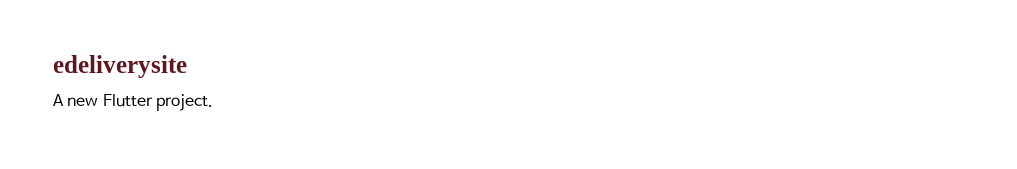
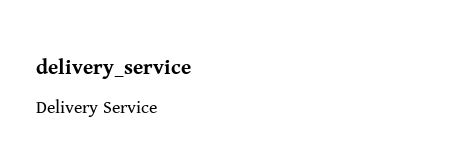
[53,55,187,78] [53,94,213,111] edeliverysite // A new Flutter project. -> [36,58,191,79] [36,99,157,117] delivery_service // Delivery Service

